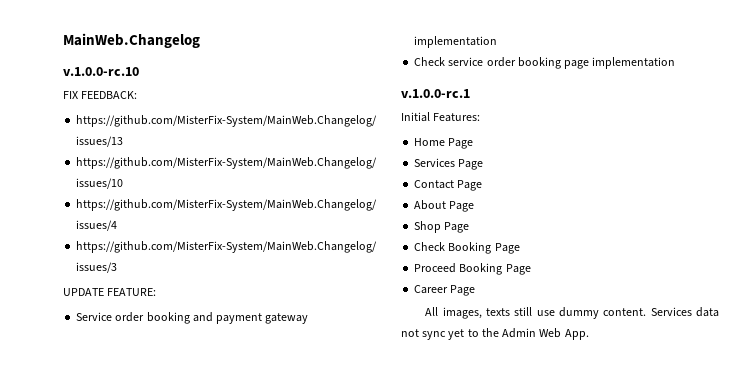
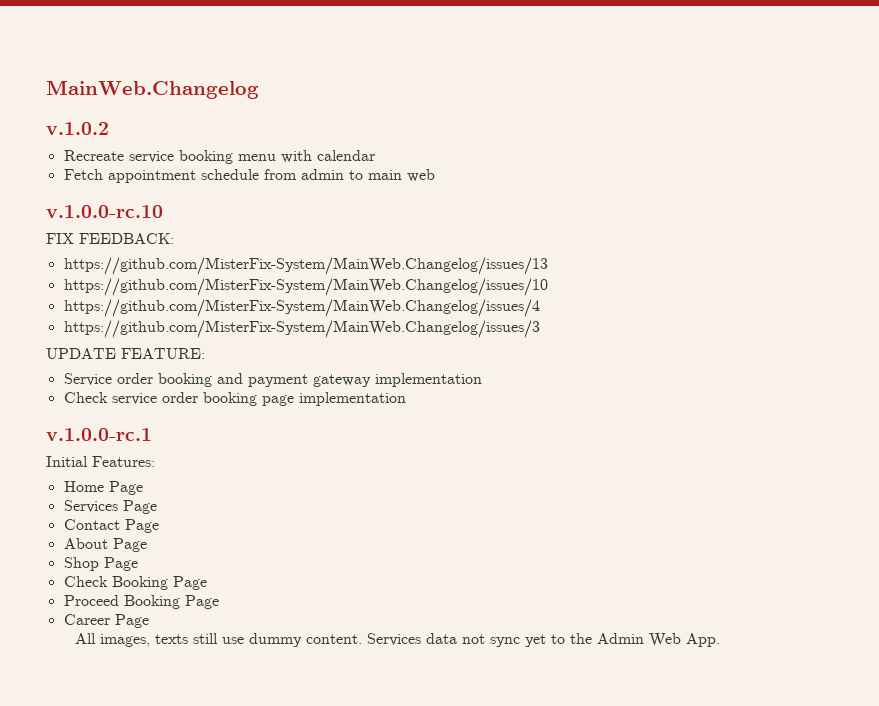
(200, 40) none -> [46,122,109,135] [63,150,375,164] [63,169,435,183] // v.1.0.2 // Recreate service booking menu with calendar // Fetch appointment schedule from admin to main web

